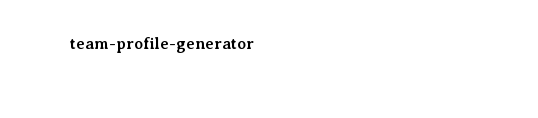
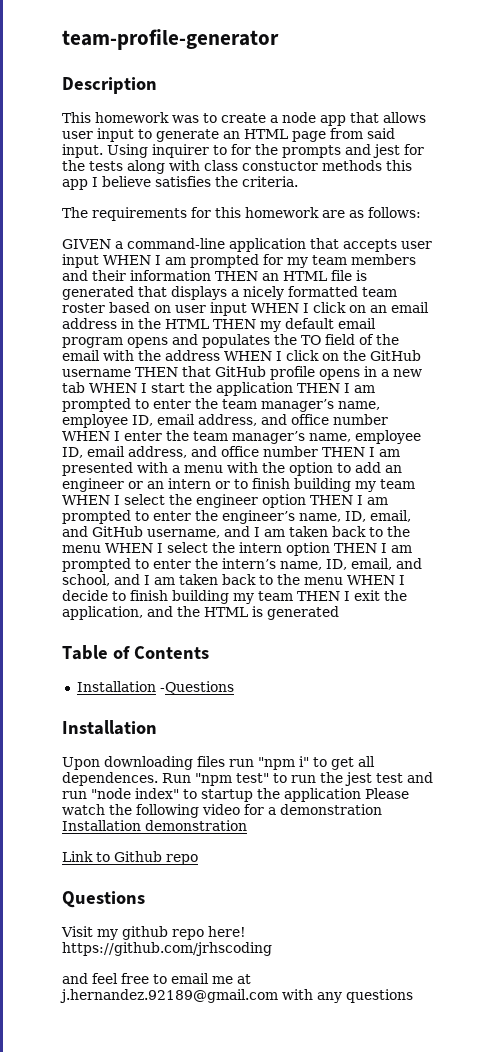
(254, 45) none -> [62,77,157,94] [62,112,426,126] [62,128,395,142] [62,144,424,158] [62,160,412,174] [62,176,298,190] [62,207,421,221] [62,238,432,252] [62,254,416,268] [62,270,367,281] [62,286,397,300] [62,302,429,316] [62,318,376,332] [62,334,399,348] [62,350,421,361] [62,366,422,380] [62,382,375,396] [62,398,380,412] [62,414,388,428] [62,430,421,444] [62,446,400,458] [62,462,402,476] [62,478,415,492] [62,494,388,508] [62,510,411,524] [62,526,410,538] [62,542,412,556] [62,558,422,572] [62,574,405,586] [62,590,407,604] [62,606,339,620] [62,645,209,660] [76,681,234,694] [62,720,157,735] [62,756,375,770] [62,772,433,786] [62,788,409,802] [62,804,382,818] [62,820,247,831] [62,851,198,865] [62,891,145,908] [61,926,246,940] [62,942,272,956] [62,973,251,984] [60,989,413,1003] // Description // This homework was to create a node app that allows user input to generate an HTML page from said input. Using inquirer to for the prompts and jest for the tests along with class constuctor methods this app I believe satisfies the criteria. // The requirements for this homework are as follows: // GIVEN a command-line application that accepts user input WHEN I am prompted for my team members and their information THEN an HTML file is generated that displays a nicely formatted team roster based on user input WHEN I click on an email address in the HTML THEN my default email program opens and populates the TO field of the email with the address WHEN I click on the GitHub username THEN that GitHub profile opens in a new tab WHEN I start the application THEN I am prompted to enter the team manager’s name, employee ID, email address, and office number WHEN I enter the team manager’s name, employee ID, email address, and office number THEN I am presented with a menu with the option to add an engineer or an intern or to finish building my team WHEN I select the engineer option THEN I am prompted to enter the engineer’s name, ID, email, and GitHub username, and I am taken back to the menu WHEN I select the intern option THEN I am prompted to enter the intern’s name, ID, email, and school, and I am taken back to the menu WHEN I decide to finish building my team THEN I exit the application, and the HTML is generated // Table of Contents // Installation -Questions // Installation // Upon downloading files run "npm i" to get all dependences. Run "npm test" to run the jest test and run "node index" to startup the application Please watch the following video for a demonstration Installation demonstration // Link to Github repo // Questions // Visit my github repo here! https://github.com/jrhscoding // and feel free to email me at j.hernandez.92189@gmail.com with any questions

